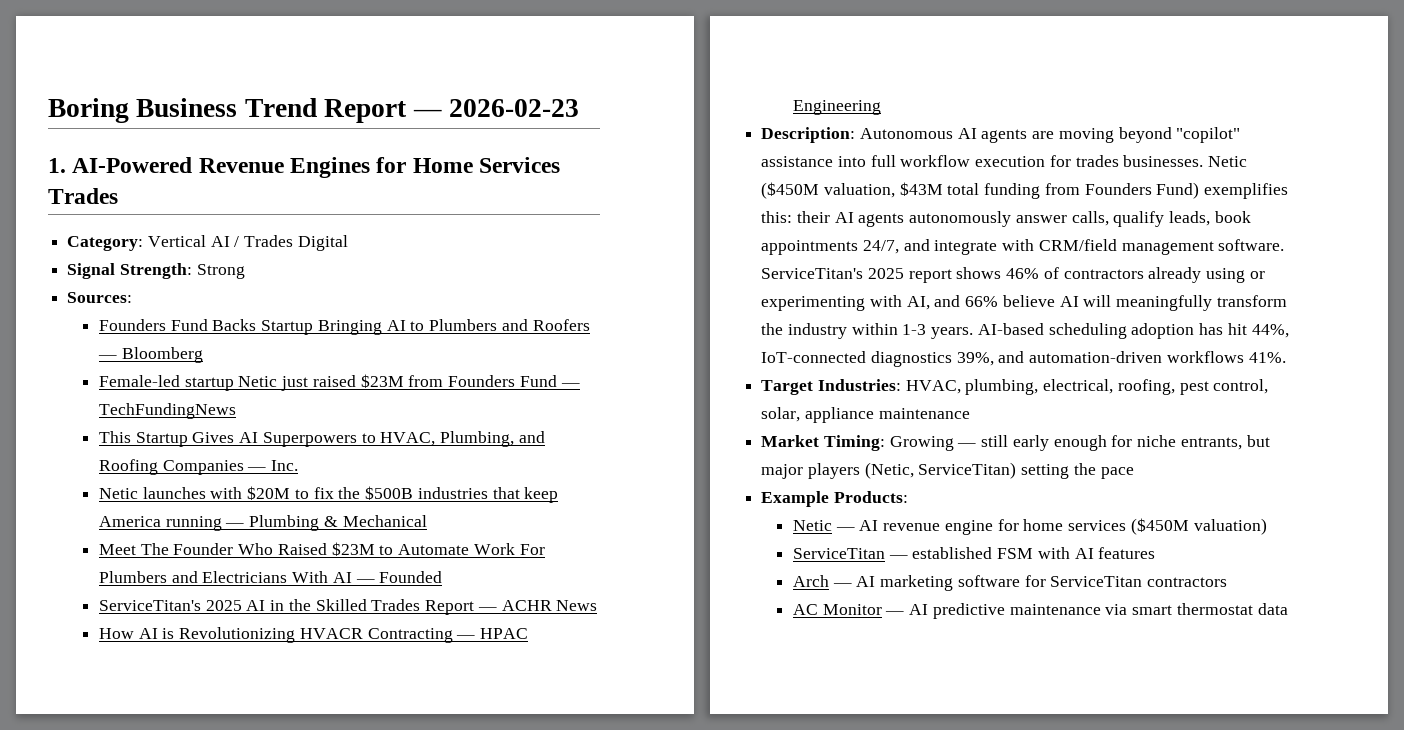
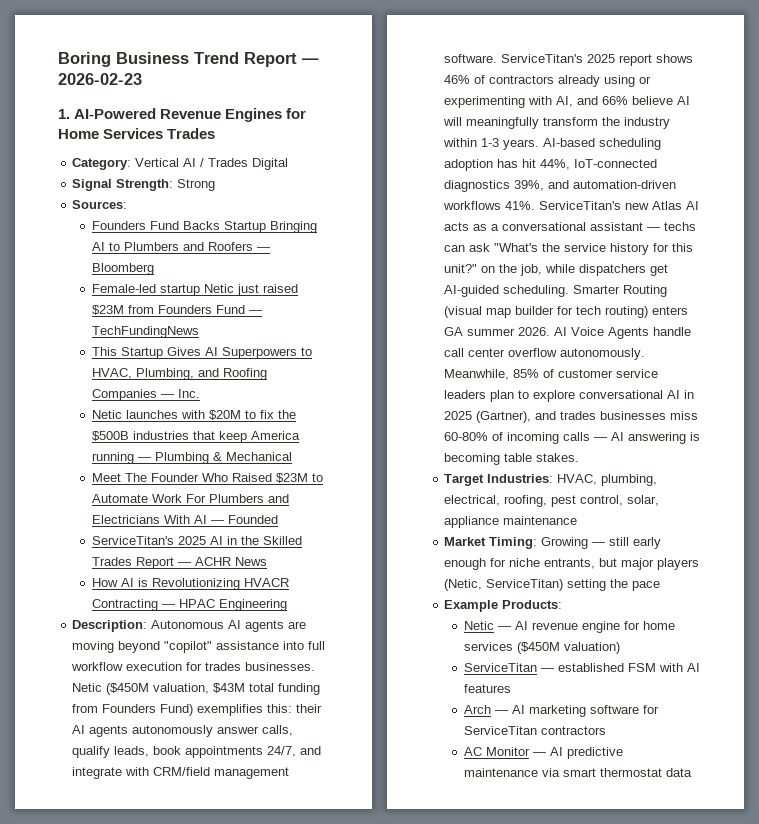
(1286, 357) none -> [539,201,700,210] [444,222,697,231] [444,243,694,255] [444,264,669,276] [444,285,668,297] [444,306,689,318] [444,327,692,339] [444,348,646,360] [444,369,659,380] [444,390,695,402] [444,411,699,423] [444,432,701,444] [444,453,580,465] ServiceTitan's new Atlas AI acts as a conversational assistant — techs can ask "What's the service history for this unit?" on the job, while dispatchers get AI-guided scheduling. Smarter Routing (visual map builder for tech routing) enters GA summer 2026. AI Voice Agents handle call center overflow autonomously. Meanwhile, 85% of customer service leaders plan to explore conversational AI in 2025 (Gartner), and trades businesses miss 60-80% of incoming calls — AI answering is becoming table stakes.

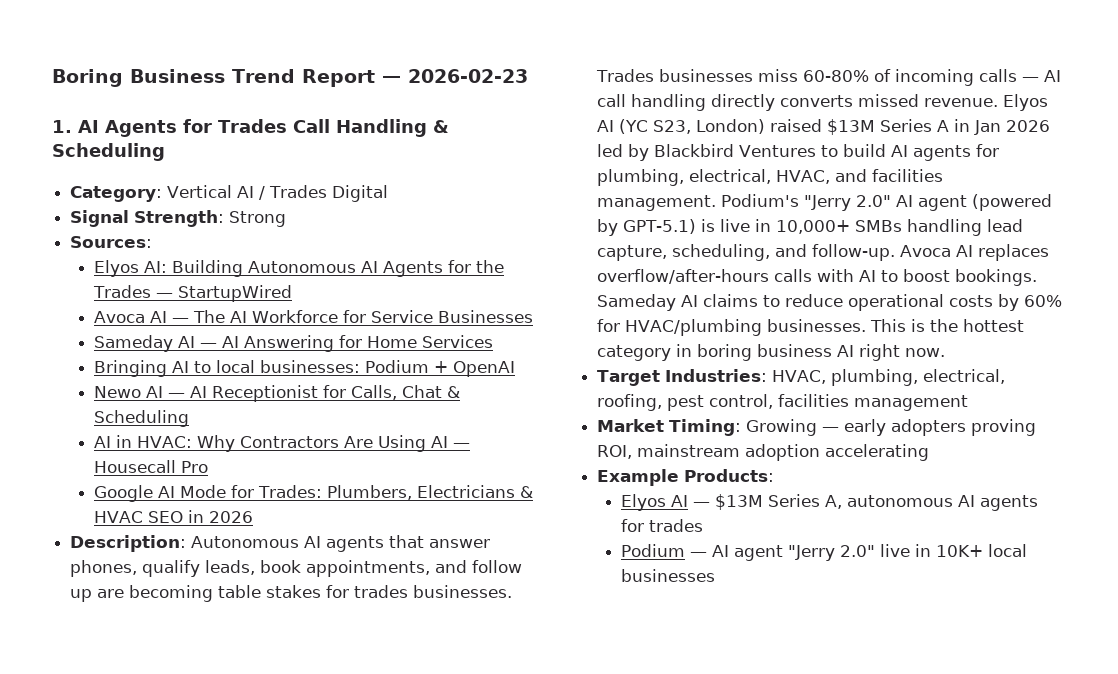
[74,108,307,122] [58,128,216,139] AI-Powered Revenue Engines for Home Services Trades -> [78,119,449,137] [52,143,165,161] AI Agents for Trades Call Handling & Scheduling
[92,221,318,233] [92,242,271,251] [92,263,155,275] [92,284,299,296] [92,305,263,315] [92,326,200,338] [92,347,313,359] [92,368,268,380] [92,389,201,401] [92,410,297,420] [92,431,301,443] [92,452,293,464] [92,473,324,483] [92,494,290,503] [92,515,279,524] [92,536,303,545] [92,557,268,569] [92,578,290,590] [92,599,288,611] [72,620,307,632] [72,641,326,653] [71,662,316,671] [72,683,321,695] [72,704,323,716] [72,725,294,737] [72,746,322,758] [72,767,290,779] [444,54,694,66] [444,75,652,87] [444,96,691,108] [443,117,671,129] [443,138,662,150] [444,159,658,171] [444,180,677,192] [443,201,700,210] [444,222,697,231] [444,243,694,255] [444,264,669,276] [444,285,668,297] [444,306,689,318] [444,327,692,339] [444,348,646,360] [444,369,659,380] [444,390,695,402] [444,411,597,423] Founders Fund Backs Startup Bringing AI to Plumbers and Roofers — Bloomberg // Female-led startup Netic just raised $23M from Founders Fund — TechFundingNews // This Startup Gives AI Superpowers to HVAC, Plumbing, and Roofing Companies — Inc. // Netic launches with $20M to fix the $500B industries that keep America running — Plumbing & Mechanical // Meet The Founder Who Raised $23M to Automate Work For Plumbers and Electricians With AI — Founded // ServiceTitan's 2025 AI in the Skilled Trades Report — ACHR News // How AI is Revolutionizing HVACR Contracting — HPAC Engineering // Description: Autonomous AI agents are moving beyond "copilot" assistance into full workflow execution for trades businesses. Netic ($450M valuation, $43M total funding from Founders Fund) exemplifies this: their AI agents autonomously answer calls, qualify leads, book appointments 24/7, and integrate with CRM/field management software. ServiceTitan's 2025 report shows 46% of contractors already using or experimenting with AI, and 66% believe AI will meaningfully transform the industry within 1-3 years. AI-based scheduling adoption has hit 44%, IoT-connected diagnostics 39%, and automation-driven workflows 41%. ServiceTitan's new Atlas AI acts as a conversational assistant — techs can ask "What's the service history for this unit?" on the job, while dispatchers get AI-guided scheduling. Smarter Routing (visual map builder for tech routing) enters GA summer 2026. AI Voice Agents handle call center overflow autonomously. Meanwhile, 85% of customer service leaders plan to explore conversational AI in 2025 (Gartner), and trades -> [94,260,505,277] [93,285,293,302] [94,310,534,323] [94,335,494,352] [94,360,516,377] [94,385,461,402] [94,410,190,427] [94,435,471,452] [94,460,209,473] [94,485,534,502] [94,510,254,523] [70,535,491,552] [70,560,523,577] [70,585,513,602] [596,69,655,82] Elyos AI: Building Autonomous AI Agents for the Trades — StartupWired // Avoca AI — The AI Workforce for Service Businesses // Sameday AI — AI Answering for Home Services // Bringing AI to local businesses: Podium + OpenAI // Newo AI — AI Receptionist for Calls, Chat & Scheduling // AI in HVAC: Why Contractors Are Using AI — Housecall Pro // Google AI Mode for Trades: Plumbers, Electricians & HVAC SEO in 2026 // Description: Autonomous AI agents that answer phones, qualify leads, book appointments, and follow up are becoming table stakes for trades businesses. Trades
[628,432,701,444] [444,453,580,465] answering is becoming table stakes. -> [597,94,1049,111] [597,119,1051,135] [597,144,1000,161] [597,169,944,186] [597,194,1053,211] [597,219,1024,236] [597,244,1050,261] [597,269,1038,286] [597,294,1063,311] [597,319,1025,336] [597,344,946,361] call handling directly converts missed revenue. Elyos AI (YC S23, London) raised $13M Series A in Jan 2026 led by Blackbird Ventures to build AI agents for plumbing, electrical, HVAC, and facilities management. Podium's "Jerry 2.0" AI agent (powered by GPT-5.1) is live in 10,000+ SMBs handling lead capture, scheduling, and follow-up. Avoca AI replaces overflow/after-hours calls with AI to boost bookings. Sameday AI claims to reduce operational costs by 60% for HVAC/plumbing businesses. This is the hottest category in boring business AI right now.
[627,495,660,506] [444,516,578,528] solar, appliance maintenance -> [778,394,969,411] facilities management
[609,537,662,549] [444,558,700,570] [444,579,661,591] [444,600,563,612] [464,621,676,633] [464,642,621,654] [464,663,701,672] [464,684,512,693] [464,705,660,717] [464,726,607,735] [464,747,624,759] [464,768,693,777] still early enough for niche entrants, but major players (Netic, ServiceTitan) setting the pace // Example Products: // Netic — AI revenue engine for home services ($450M valuation) // ServiceTitan — established FSM with AI features // Arch — AI marketing software for ServiceTitan contractors // AC Monitor — AI predictive maintenance via smart thermostat data -> [844,419,1037,436] [597,444,930,461] [597,469,775,486] [621,494,1039,511] [621,519,704,532] [621,544,1028,561] [621,569,716,582] early adopters proving ROI, mainstream adoption accelerating // Example Products: // Elyos AI — $13M Series A, autonomous AI agents for trades // Podium — AI agent "Jerry 2.0" live in 10K+ local businesses

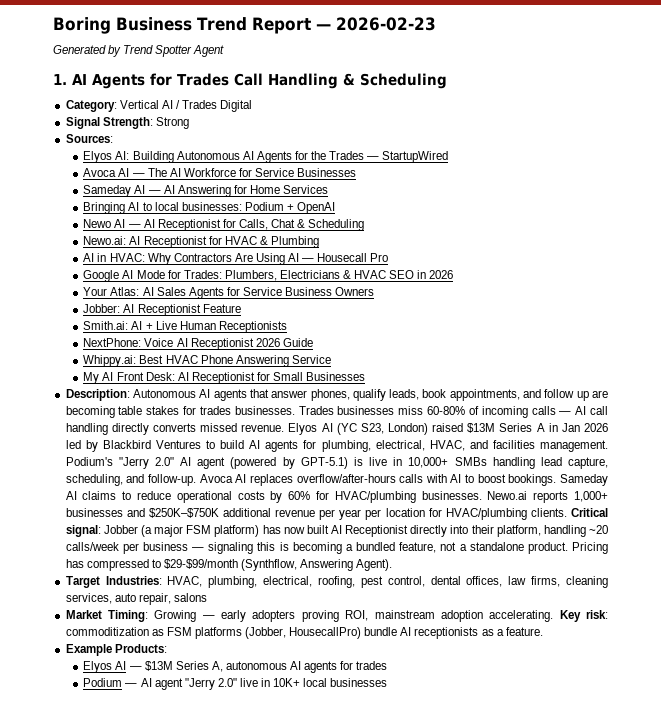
(528, 76) none -> [53,45,225,57] // Generated by Trend Spotter Agent
(190, 418) none -> [83,236,319,248] // Newo.ai: AI Receptionist for HVAC & Plumbing
(254, 517) none -> [83,287,375,299] [83,304,241,316] [83,321,287,333] [83,338,313,350] [83,355,331,367] [83,372,366,384] // Your Atlas: AI Sales Agents for Service Business Owners // Jobber: AI Receptionist Feature // Smith.ai: AI + Live Human Receptionists // NextPhone: Voice AI Receptionist 2026 Guide // Whippy.ai: Best HVAC Phone Answering Service // My AI Front Desk: AI Receptionist for Small Businesses
[870,319,1025,332] [597,344,946,361] This is the hottest category in boring business AI right now. -> [487,491,609,503] [65,508,608,520] [65,525,609,537] [65,542,608,554] [65,559,393,571] Newo.ai reports 1,000+ businesses and $250K–$750K additional revenue per year per location for HVAC/plumbing clients. Critical signal: Jobber (a major FSM platform) has now built AI Receptionist directly into their platform, handling ~20 calls/week per business — signaling this is becoming a bundled feature, not a standalone product. Pricing has compressed to $29-$99/month (Synthflow, Answering Agent).
[778,394,969,411] facilities management -> [430,576,609,588] [65,593,207,605] dental offices, law firms, cleaning services, auto repair, salons
[825,444,930,461] accelerating -> [489,610,608,622] [65,627,543,639] accelerating. Key risk: commoditization as FSM platforms (Jobber, HousecallPro) bundle AI receptionists as a feature.

